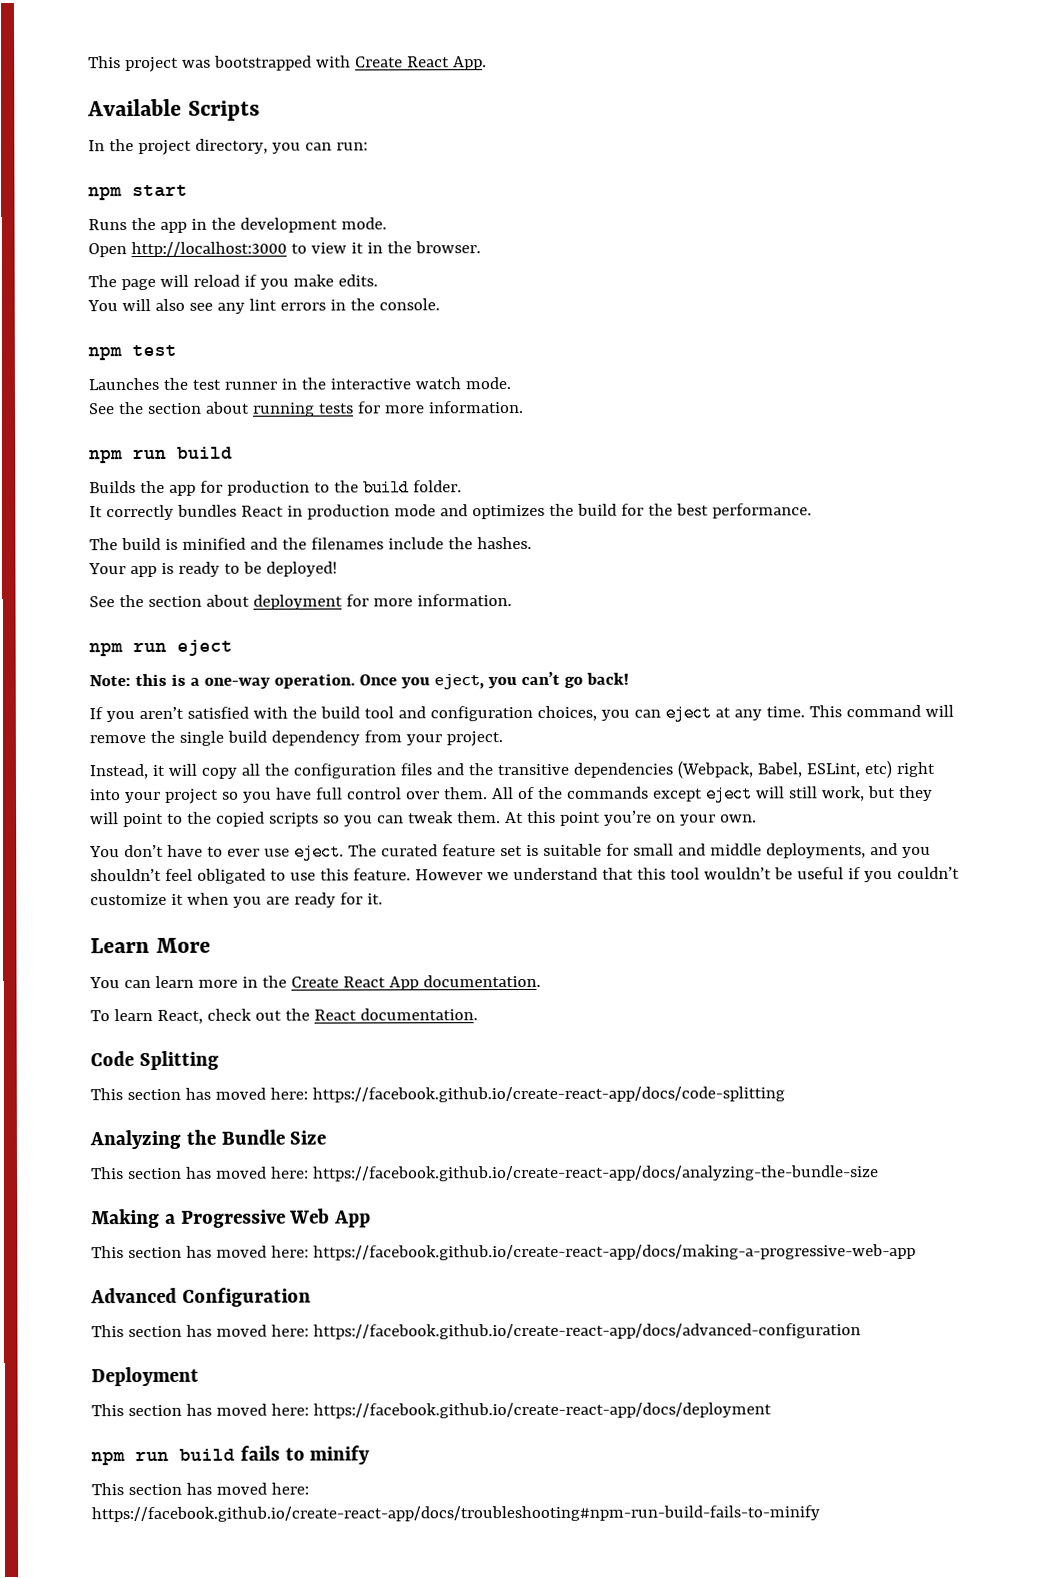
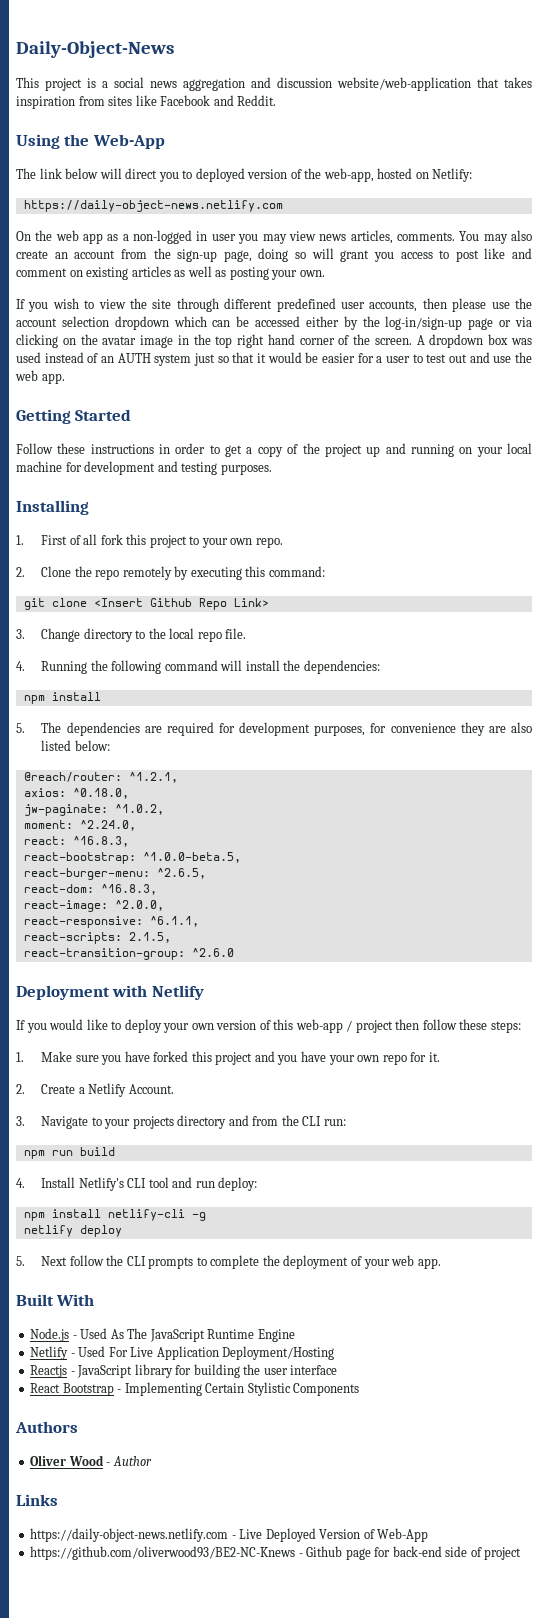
(88, 62) none -> [16,41,174,58] Daily-Object-News //
[181,55,487,71] [87,98,260,121] [88,138,368,156] [88,184,188,201] [88,217,387,233] [88,241,481,258] [88,274,378,291] [87,298,440,314] [88,344,177,361] [88,377,511,391] [88,401,524,417] [89,446,233,464] [89,479,462,497] [89,503,812,521] [89,536,532,551] [88,561,338,578] [89,594,512,610] [89,639,233,657] [89,671,629,690] [89,704,954,723] [89,730,503,747] [89,760,935,780] [89,785,933,804] [90,810,757,828] [89,843,931,861] [90,866,960,884] [90,892,383,908] [90,937,211,954] [89,974,541,991] [90,1008,478,1024] [90,1050,219,1071] [90,1086,785,1103] [89,1129,327,1150] [90,1165,879,1182] [91,1208,372,1229] [91,1243,916,1261] [90,1287,311,1307] [91,1323,861,1340] [91,1366,199,1387] [91,1402,772,1419] [91,1445,371,1466] [91,1482,309,1496] [91,1505,820,1523] was bootstrapped with Create React App. // Available Scripts // In the project directory, you can run: // npm start // Runs the app in the development mode. // Open http://localhost:3000 to view it in the browser. // The page will reload if you make edits. // You will also see any lint errors in the console. // npm test // Launches the test runner in the interactive watch mode. // See the section about running tests for more information. // npm run build // Builds the app for production to the build folder. // It correctly bundles React in production mode and optimizes the build for the best performance. // The build is minified and the filenames include the hashes. // Your app is ready to be deployed! // See the section about deployment for more information. // npm run eject // Note: this is a one-way operation. Once you eject, you can’t go back! // If you aren’t satisfied with the build tool and configuration choices, you can eject at any time. This command will remove the single build dependency from your project. // Instead, it will copy all the configuration files and the transitive dependencies (Webpack, Babel, ESLint, etc) right into your project so you have full control over them. All of the commands except eject will still work, but they will point to the copied scripts so you can tweak them. At this point you’re on your own. // You don’t have to ever use eject. The curated feature set is suitable for small and middle deployments, and you shouldn’t feel obligated to use this feature. However we understand that this tool wouldn’t be useful if you couldn’t customize it when you are ready for it. // Learn More // You can learn more in the Create React App documentation. // To learn React, check out the React documentation. // Code Splitting // This section has moved here: https://facebook.github.io/create-react-app/docs/code-splitting // Analyzing the Bundle Size // This section has moved here: https://facebook.github.io/create-react-app/docs/analyzing-the-bundle-size // Making a Progressive Web App // This section has moved here: https://facebook.github.io/create-react-app/docs/making-a-progressive-web-app // Advanced Configuration // This section has moved here: https://facebook.github.io/create-react-app/docs/advanced-configuration // Deployment // This section has moved here: https://facebook.github.io/create-react-app/docs/deployment // npm run build fails to minify // This section has moved here: https://facebook.github.io/create-react-app/docs/troubleshooting#npm-run-build-fails-to-minify -> [87,77,532,91] [16,95,277,109] [16,134,165,149] [16,168,473,182] [23,200,283,212] [16,230,533,244] [16,248,532,262] [16,266,325,280] [16,298,532,312] [16,316,533,330] [16,334,532,348] [16,352,533,366] [15,370,65,384] [16,409,132,424] [16,443,533,457] [16,461,272,475] [16,500,89,515] [16,534,284,548] [16,566,325,580] [23,598,269,610] [16,628,247,642] [16,660,380,674] [23,692,101,704] [16,722,532,736] [41,740,110,751] [23,772,178,783] [23,788,129,799] [23,804,164,816] [23,820,136,831] [23,836,129,847] [23,852,241,864] [23,868,206,880] [23,884,157,895] [23,900,164,912] [23,916,199,928] [23,932,171,944] [23,948,234,960] [16,985,204,1000] [16,1019,521,1033] [16,1051,440,1065] [16,1083,174,1097] [16,1115,347,1129] [23,1147,115,1159] [16,1177,258,1191] [23,1209,206,1221] [23,1225,122,1237] [16,1255,441,1269] [16,1294,95,1306] [30,1328,295,1342] [30,1346,335,1360] [30,1364,338,1378] [30,1382,360,1396] [15,1421,78,1433] [30,1455,152,1466] [16,1494,58,1506] [30,1528,429,1542] [30,1546,522,1560] is a social news aggregation and discussion website/web-application that takes inspiration from sites like Facebook and Reddit. // Using the Web-App // The link below will direct you to deployed version of the web-app, hosted on Netlify: // https://daily-object-news.netlify.com // On the web app as a non-logged in user you may view news articles, comments. You may also create an account from the sign-up page, doing so will grant you access to post like and comment on existing articles as well as posting your own. // If you wish to view the site through different predefined user accounts, then please use the account selection dropdown which can be accessed either by the log-in/sign-up page or via clicking on the avatar image in the top right hand corner of the screen. A dropdown box was used instead of an AUTH system just so that it would be easier for a user to test out and use the web app. // Getting Started // Follow these instructions in order to get a copy of the project up and running on your local machine for development and testing purposes. // Installing // 1. First of all fork this project to your own repo. // 2. Clone the repo remotely by executing this command: // git clone <Insert Github Repo Link> // 3. Change directory to the local repo file. // 4. Running the following command will install the dependencies: // npm install // 5. The dependencies are required for development purposes, for convenience they are also listed below: // @reach/router: ^1.2.1, // axios: ^0.18.0, // jw-paginate: ^1.0.2, // moment: ^2.24.0, // react: ^16.8.3, // react-bootstrap: ^1.0.0-beta.5, // react-burger-menu: ^2.6.5, // react-dom: ^16.8.3, // react-image: ^2.0.0, // react-responsive: ^6.1.1, // react-scripts: 2.1.5, // react-transition-group: ^2.6.0 // Deployment with Netlify // If you would like to deploy your own version of this web-app / project then follow these steps: // 1. Make sure you have forked this project and you have your own repo for it. // 2. Create a Netlify Account. // 3. Navigate to your projects directory and from the CLI run: // npm run build // 4. Install Netlify's CLI tool and run deploy: // npm install netlify-cli -g // netlify deploy // 5. Next follow the CLI prompts to complete the deployment of your web app. // Built With // Node.js - Used As The JavaScript Runtime Engine // Netlify - Used For Live Application Deployment/Hosting // Reactjs - JavaScript library for building the user interface // React Bootstrap - Implementing Certain Stylistic Components // Authors // Oliver Wood - Author // Links // https://daily-object-news.netlify.com - Live Deployed Version of Web-App // https://github.com/oliverwood93/BE2-NC-Knews - Github page for back-end side of project

